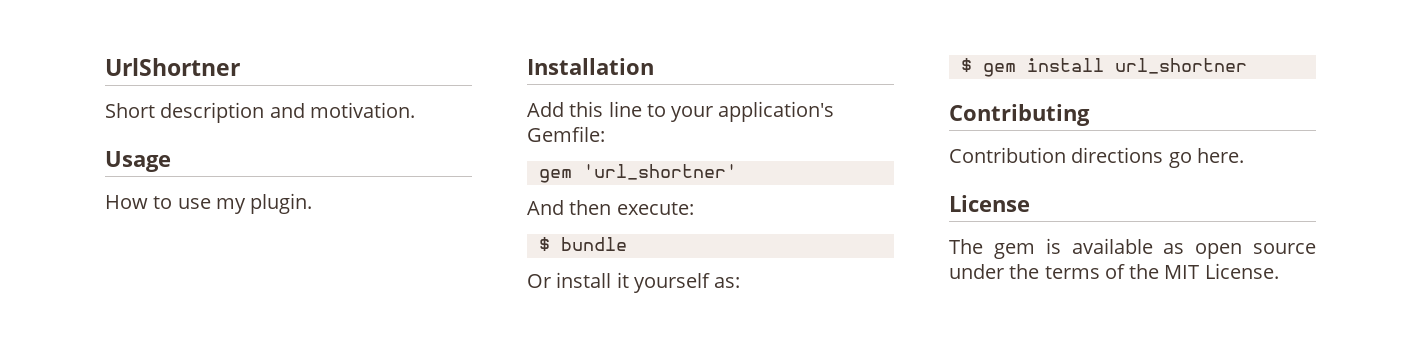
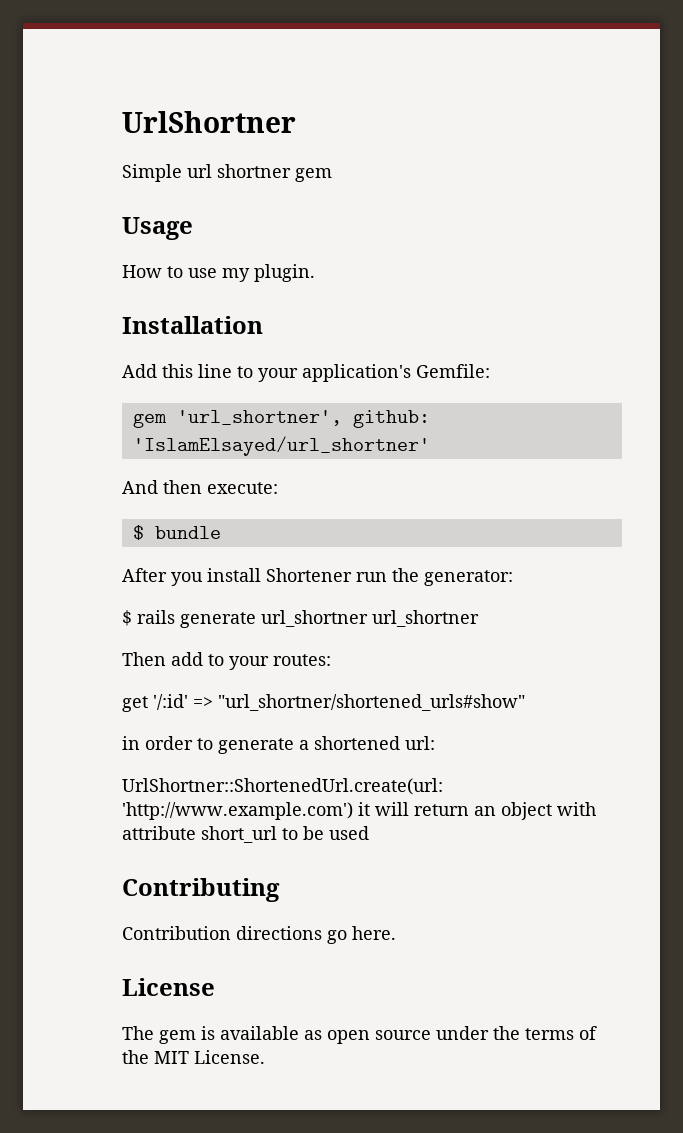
[105,102,415,123] Short description and motivation. -> [122,164,332,182] Simple url shortner gem
[582,164,737,180] 'url_shortner' -> [176,410,430,428] [132,436,430,456] 'url_shortner', github: 'IslamElsayed/url_shortner'
[527,272,741,293] [960,58,1247,77] Or install it yourself as: // $ gem install url_shortner -> [122,568,513,586] [122,610,479,628] [122,652,331,670] [122,694,525,712] [122,736,435,754] [122,778,443,795] [122,802,596,820] [122,826,369,843] After you install Shortener run the generator: // $ rails generate url_shortner url_shortner // Then add to your routes: // get '/:id' => "url_shortner/shortened_urls#show" // in order to generate a shortened url: // UrlShortner::ShortenedUrl.create(url: 'http://www.example.com') it will return an object with attribute short_url to be used

